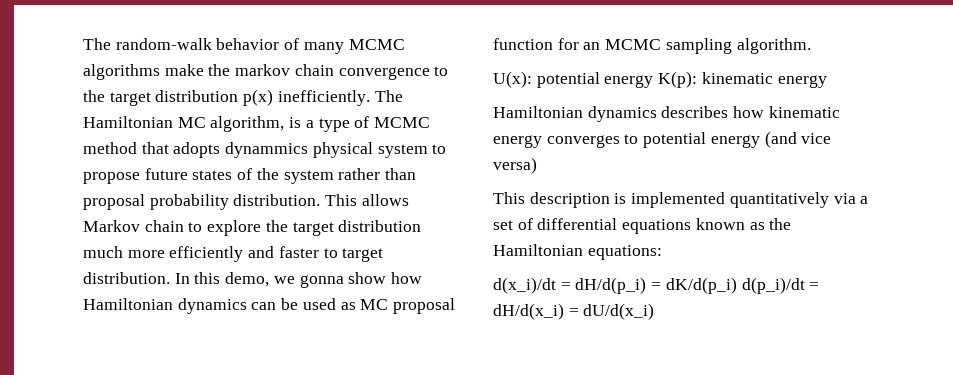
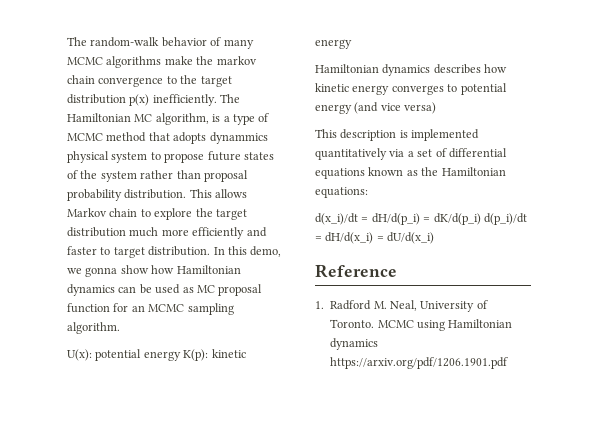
[701,72,773,84] kinematic -> [211,349,246,358] kinetic
[768,106,840,118] kinematic -> [315,83,349,92] kinetic
(655, 311) none -> [315,264,397,278] [315,300,488,312] [330,319,513,331] [330,338,379,350] [330,357,509,369] // Reference // 1. Radford M. Neal, University of Toronto. MCMC using Hamiltonian dynamics https://arxiv.org/pdf/1206.1901.pdf

